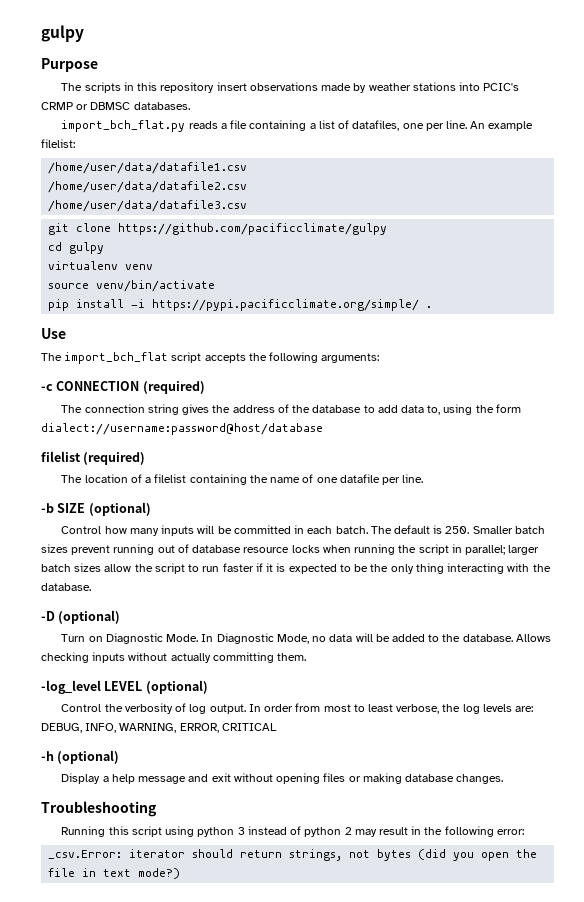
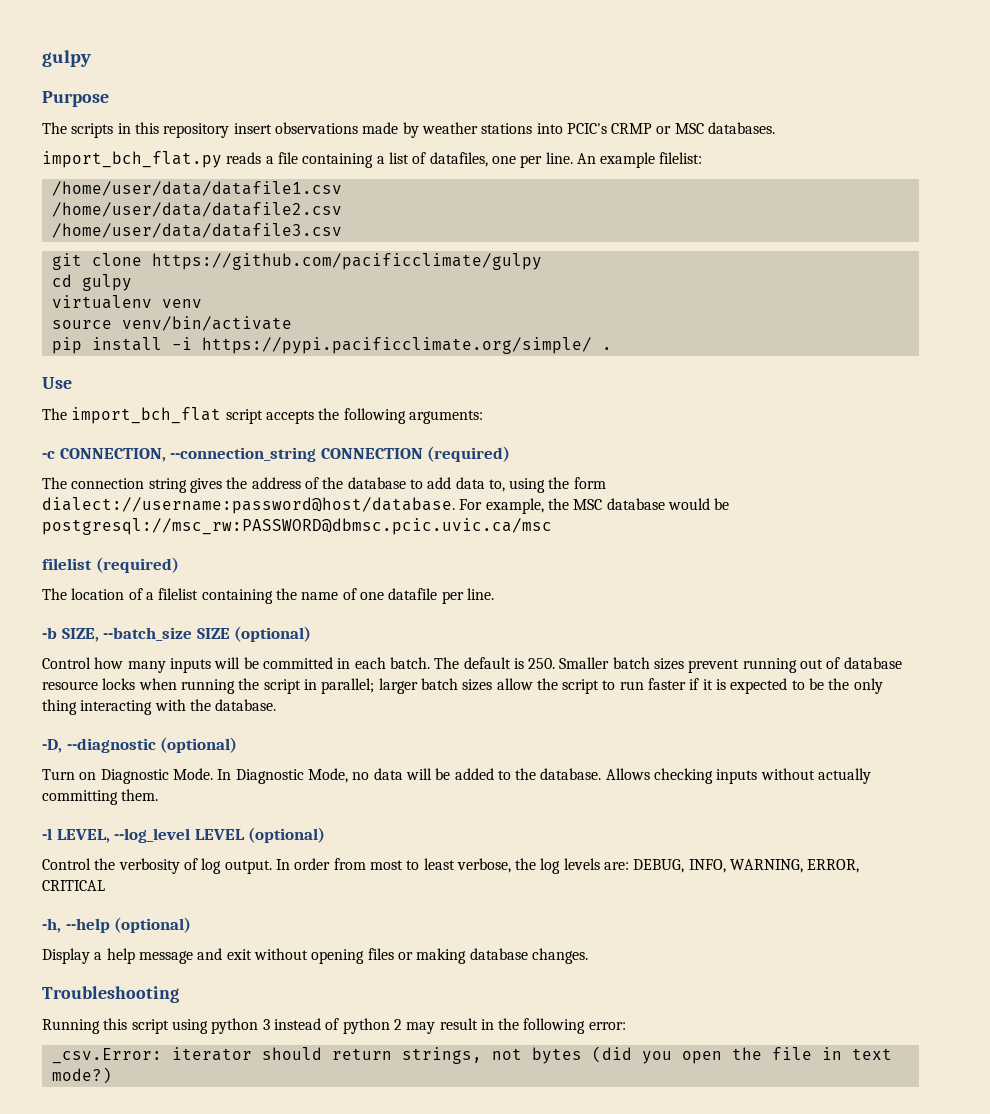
[90,102,131,110] DBMSC -> [674,123,704,134] MSC
(53, 387) none -> [59,447,317,462] CONNECTION, --connection_string
[41,423,323,435] dialect://username:password@host/database -> [42,497,730,514] [42,518,552,535] dialect://username:password@host/database. For example, the MSC database would be postgresql://msc_rw:PASSWORD@dbmsc.pcic.uvic.ca/msc
(54, 508) none -> [61,627,193,642] SIZE, --batch_size
[41,611,55,621] -D -> [42,738,156,753] -D, --diagnostic
[41,680,101,694] -log_level -> [42,828,191,843] -l LEVEL, --log_level
[41,751,54,761] -h -> [42,918,110,933] -h, --help

